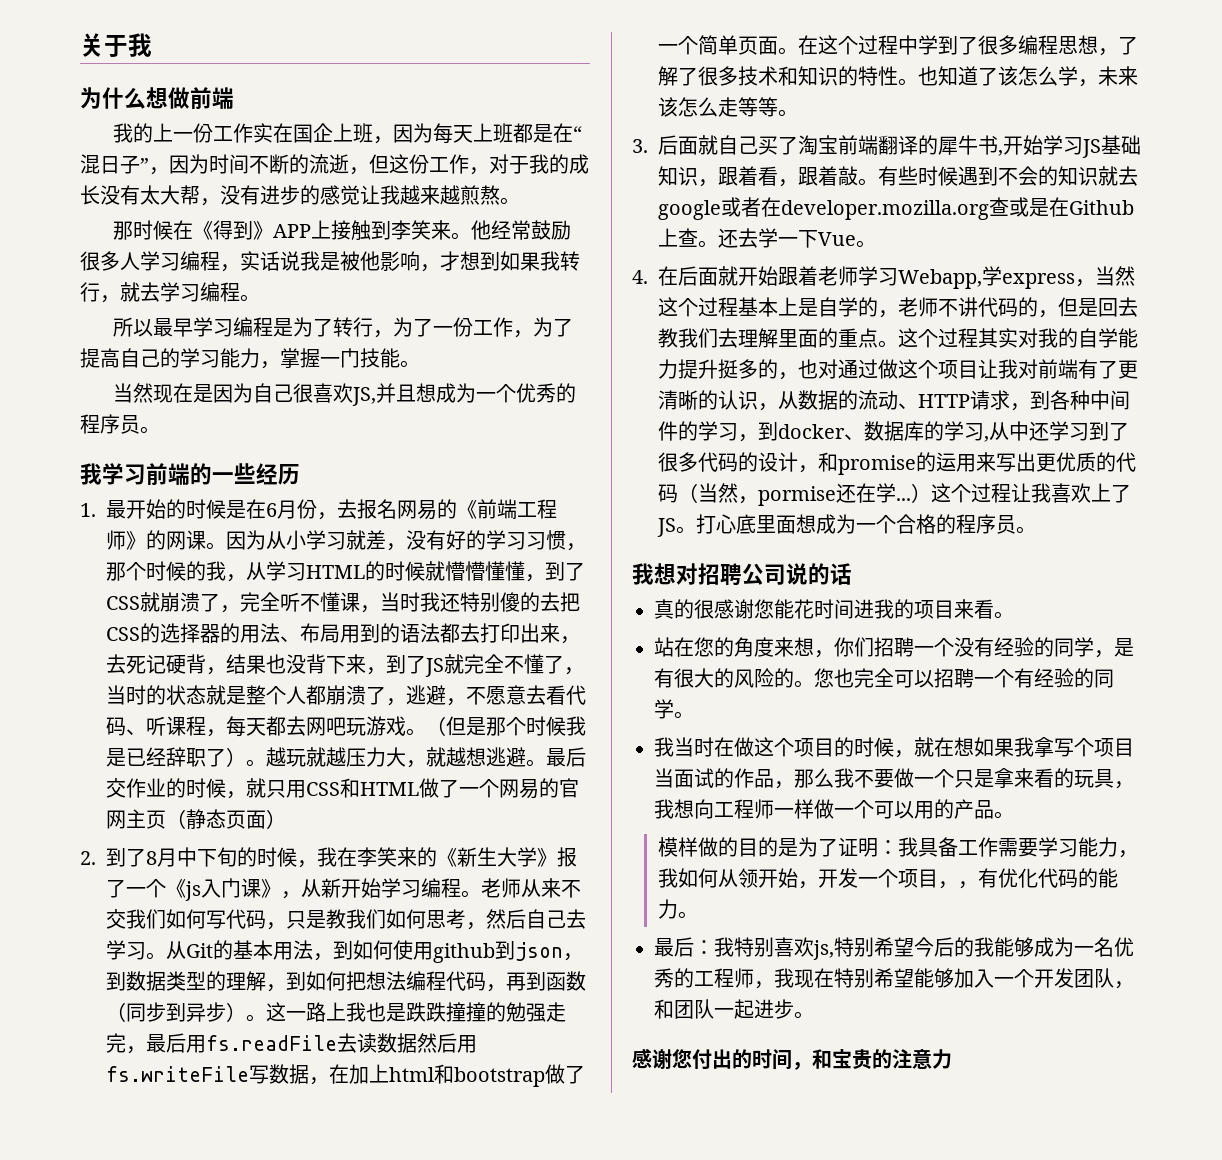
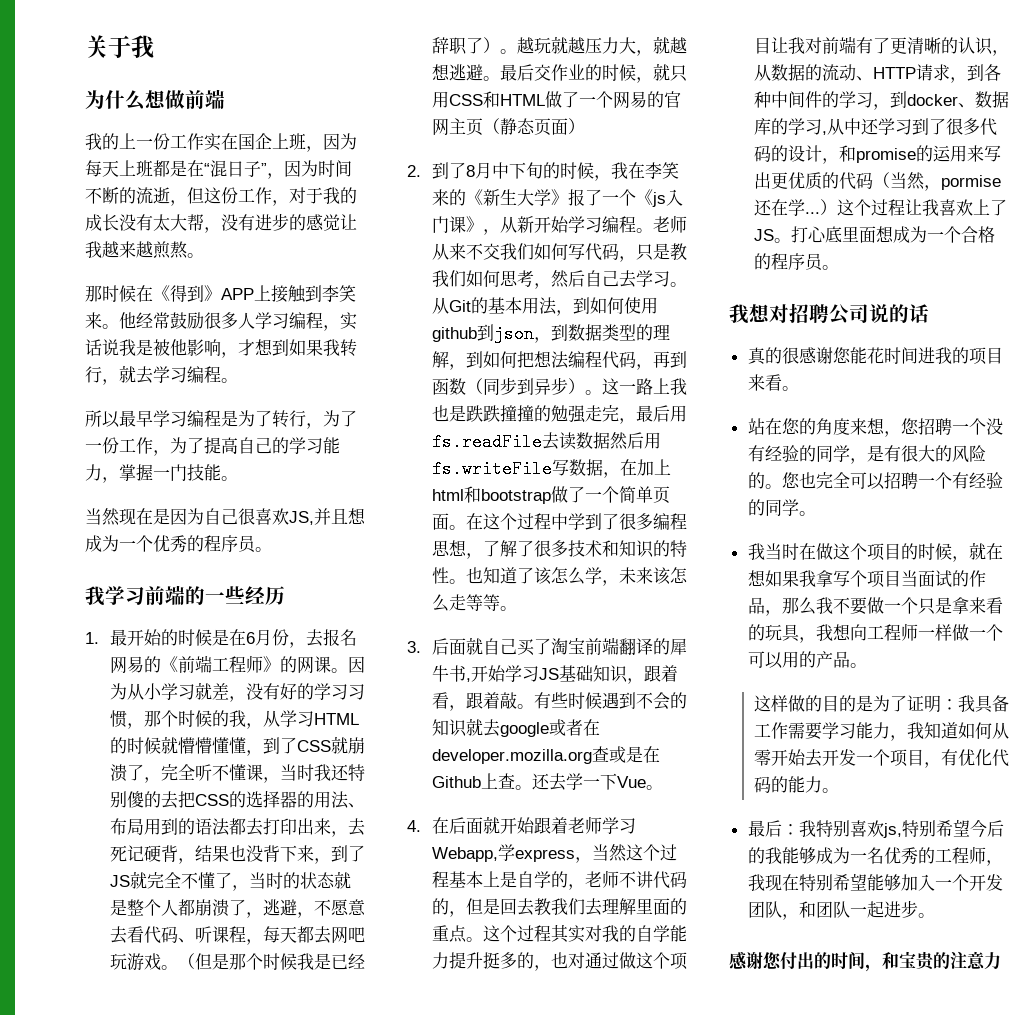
[834,637,874,657] 你们 -> [900,418,919,434] 您
[657,837,678,857] 模 -> [753,695,771,712] 这
[677,868,818,889] 如何从领开始， -> [923,722,1009,739] [753,749,822,767] 知道如何从零开始去
[957,881,978,889] ， -> (941, 765) none

